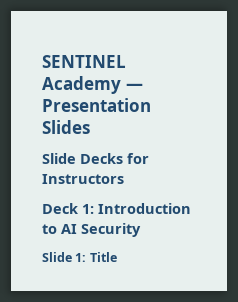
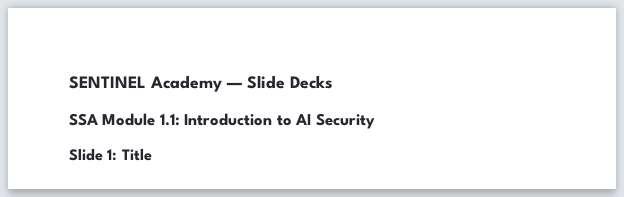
[42,98,151,112] [42,120,90,134] Presentation Slides // -> (242, 85) none
[127,153,149,164] [42,174,124,184] [42,203,94,214] for Instructors // Deck 1: -> [69,113,180,126] // SSA Module 1.1:

